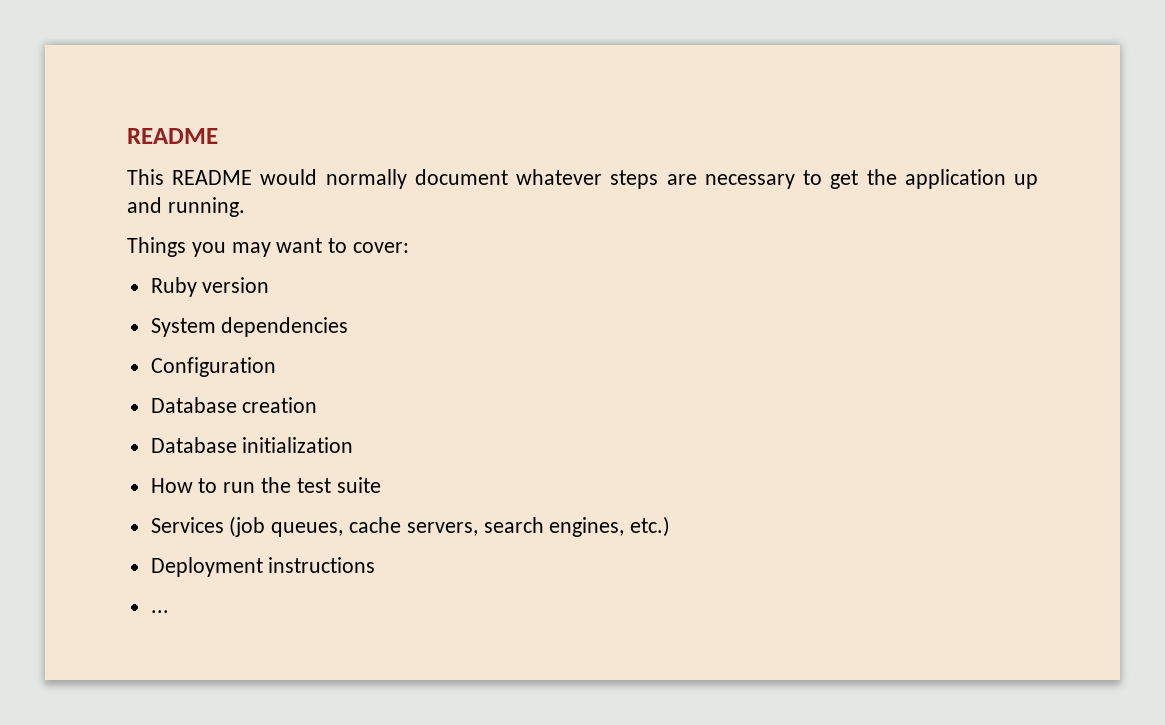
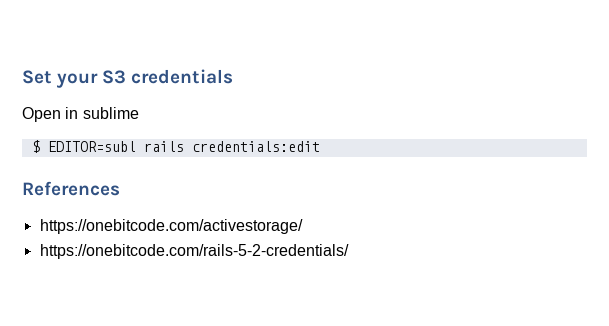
[127,128,218,144] [127,169,1039,189] [127,197,245,217] [127,237,410,257] [150,277,270,297] [150,317,349,337] [150,357,276,377] [150,397,318,413] [150,437,354,453] [150,477,381,493] [150,516,671,537] [150,557,376,577] [150,610,169,613] README // This README would normally document whatever steps are necessary to get the application up and running. // Things you may want to cover: // Ruby version // System dependencies // Configuration // Database creation // Database initialization // How to run the test suite // Services (job queues, cache servers, search engines, etc.) // Deployment instructions // ... -> [22,69,234,88] [22,107,139,122] [31,140,320,153] [22,181,120,196] [39,219,303,234] [39,244,349,259] Set your S3 credentials // Open in sublime // $ EDITOR=subl rails credentials:edit // References // https://onebitcode.com/activestorage/ // https://onebitcode.com/rails-5-2-credentials/

